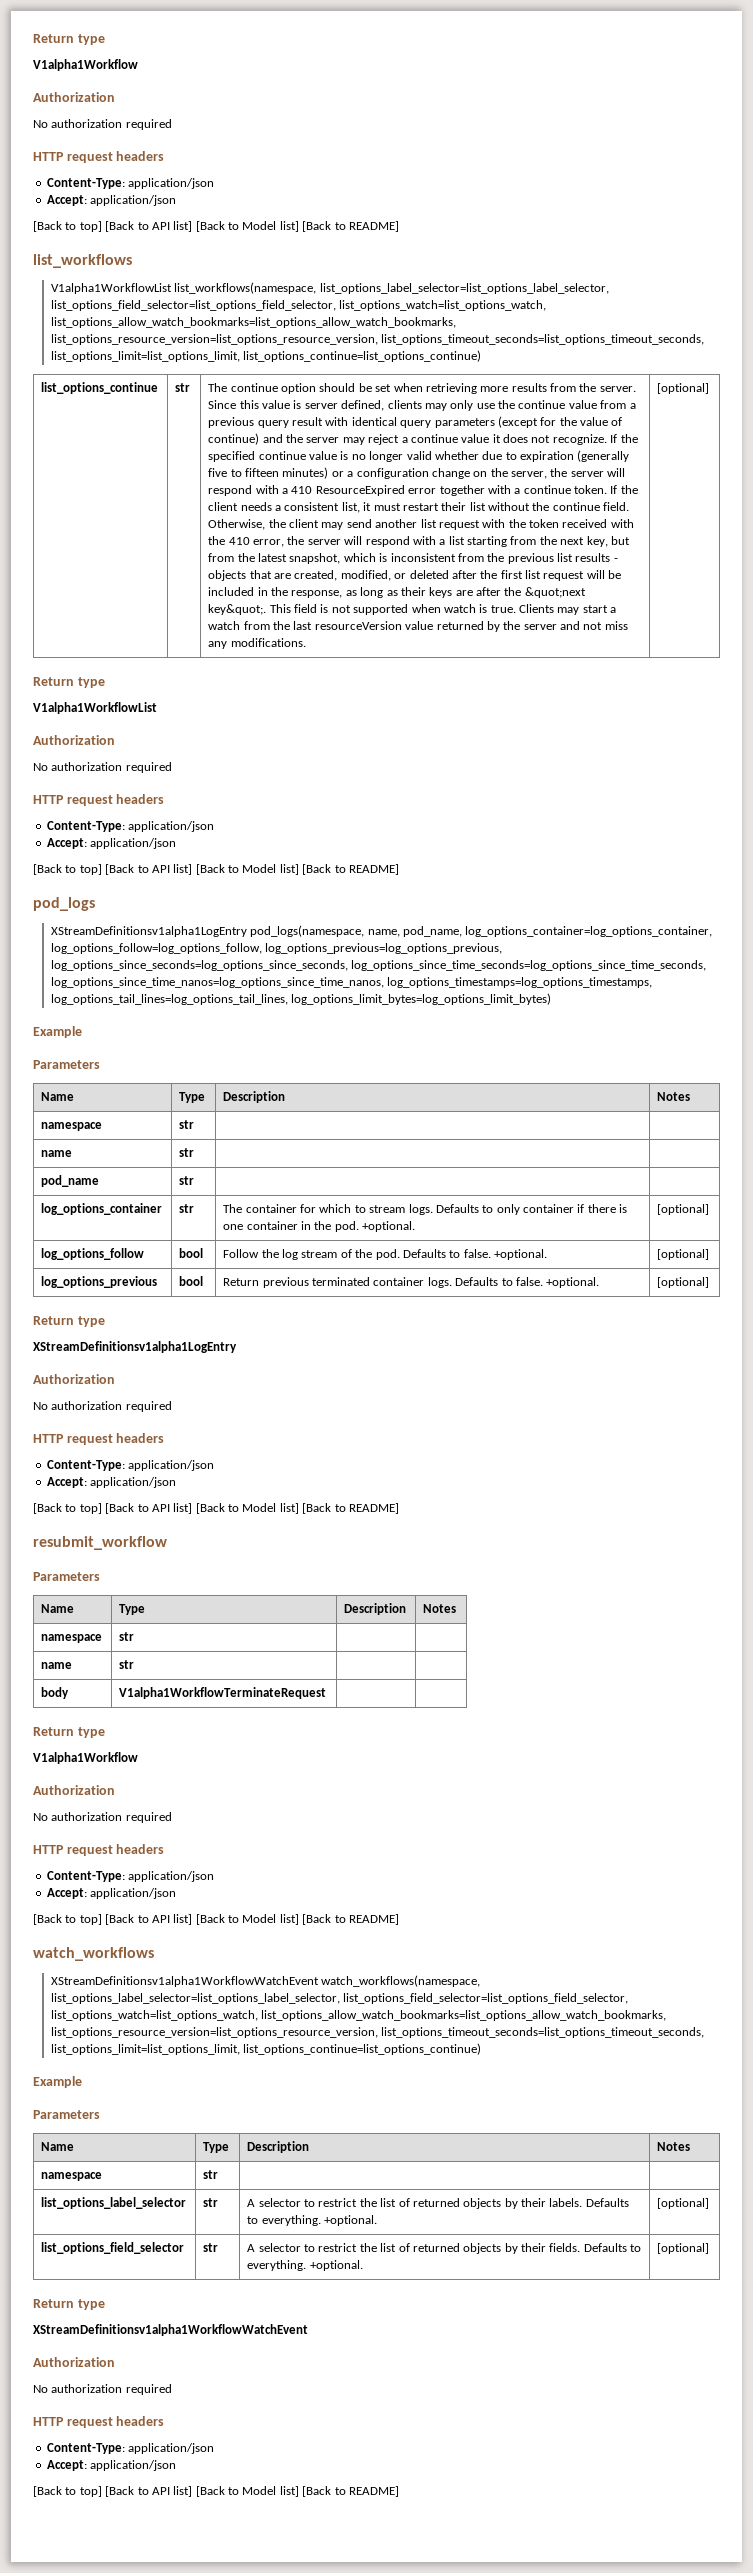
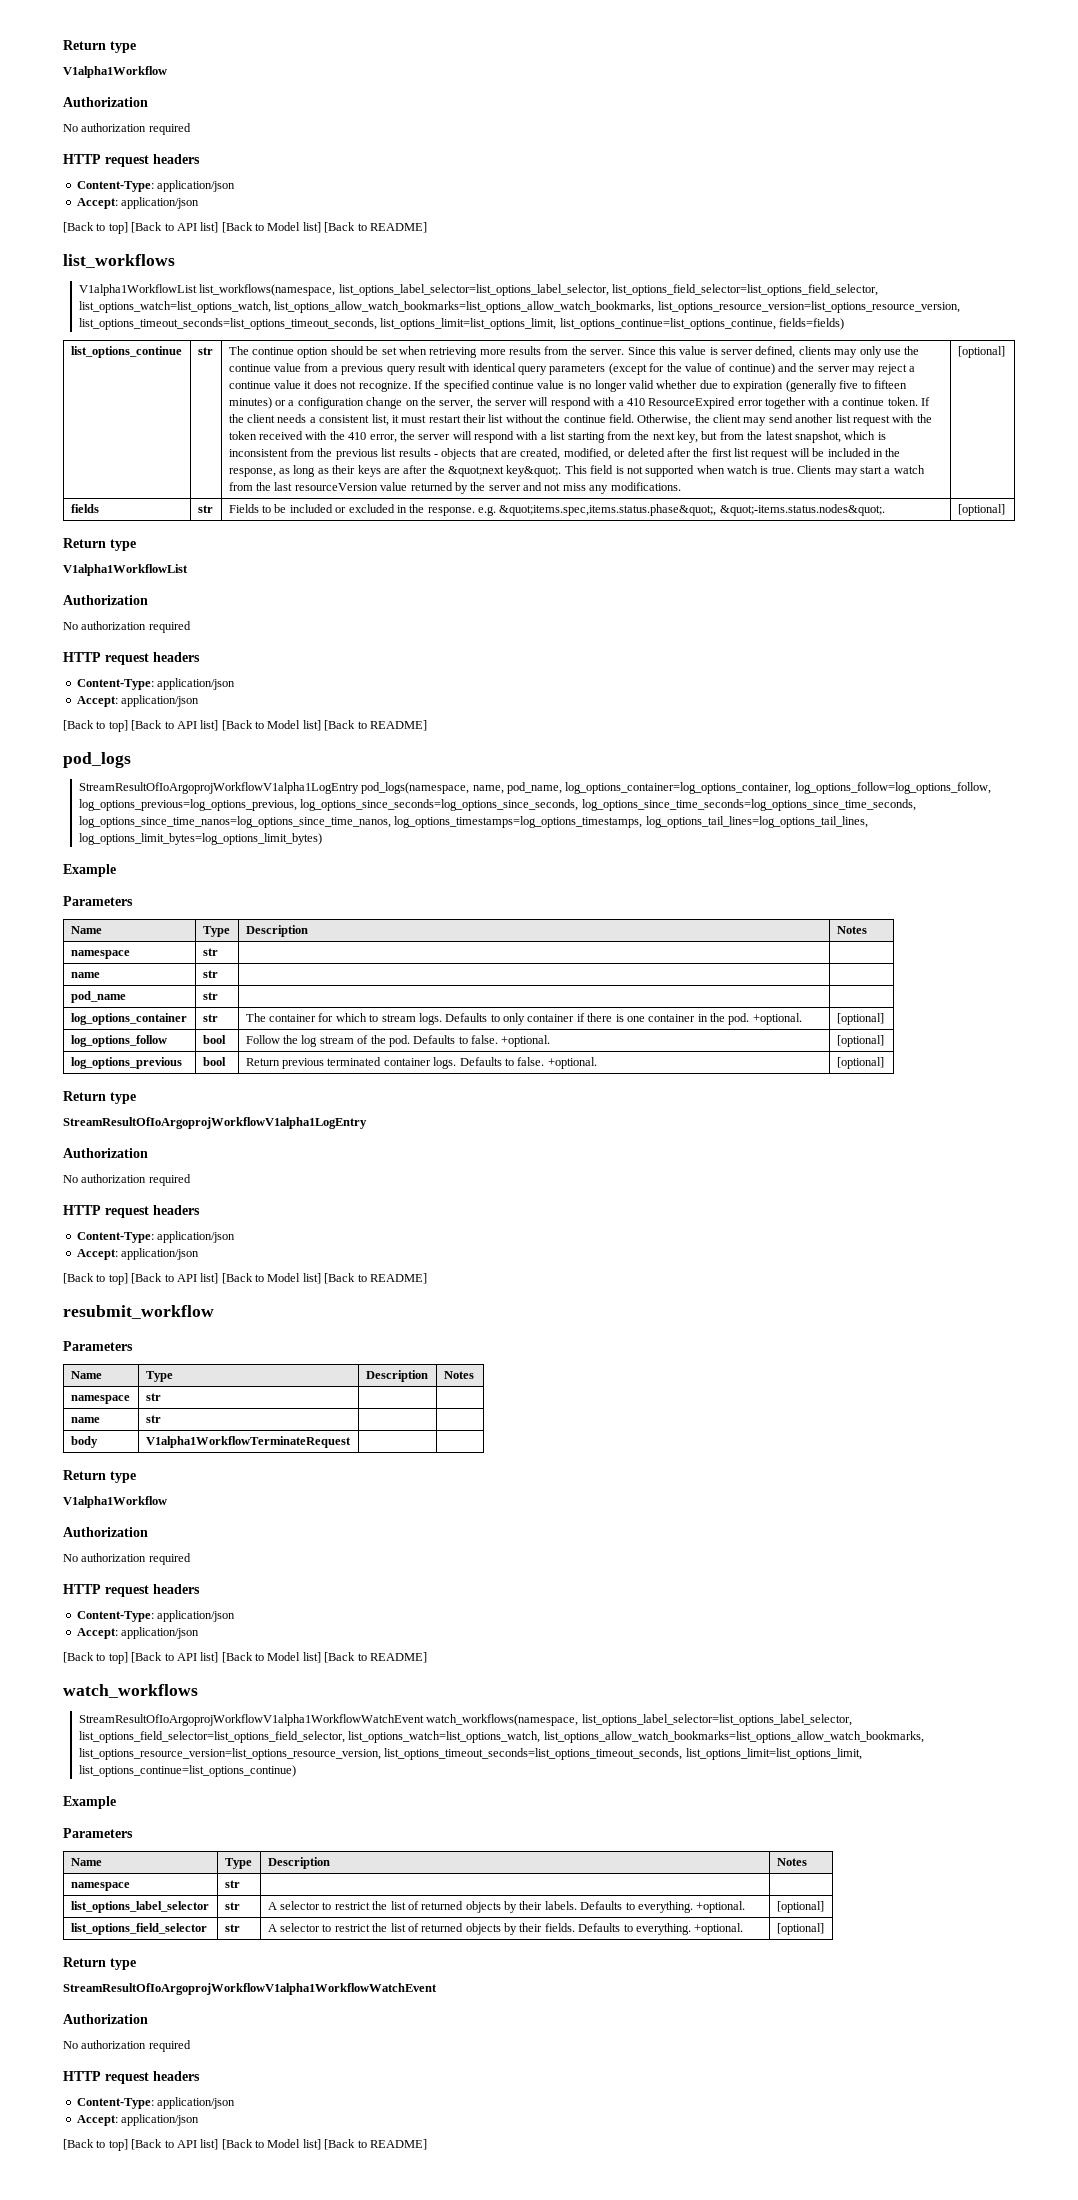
[243,350,482,362] list_options_continue=list_options_continue) -> [559,318,845,330] list_options_continue=list_options_continue, fields=fields)
(710, 388) none -> [70,504,99,513] [197,505,213,513] [228,504,885,516] [957,504,1005,516] // fields | str | Fields to be included or excluded in the response. e.g. &quot;items.spec,items.status.phase&quot;, &quot;-items.status.nodes&quot;. | [optional]
[50,926,247,937] XStreamDefinitionsv1alpha1LogEntry -> [78,782,359,794] StreamResultOfIoArgoprojWorkflowV1alpha1LogEntry
[33,1341,237,1353] XStreamDefinitionsv1alpha1LogEntry -> [63,1117,367,1129] StreamResultOfIoArgoprojWorkflowV1alpha1LogEntry
[50,1976,319,1987] XStreamDefinitionsv1alpha1WorkflowWatchEvent -> [78,1714,424,1726] StreamResultOfIoArgoprojWorkflowV1alpha1WorkflowWatchEvent
[33,2324,308,2336] XStreamDefinitionsv1alpha1WorkflowWatchEvent -> [63,1983,437,1995] StreamResultOfIoArgoprojWorkflowV1alpha1WorkflowWatchEvent

